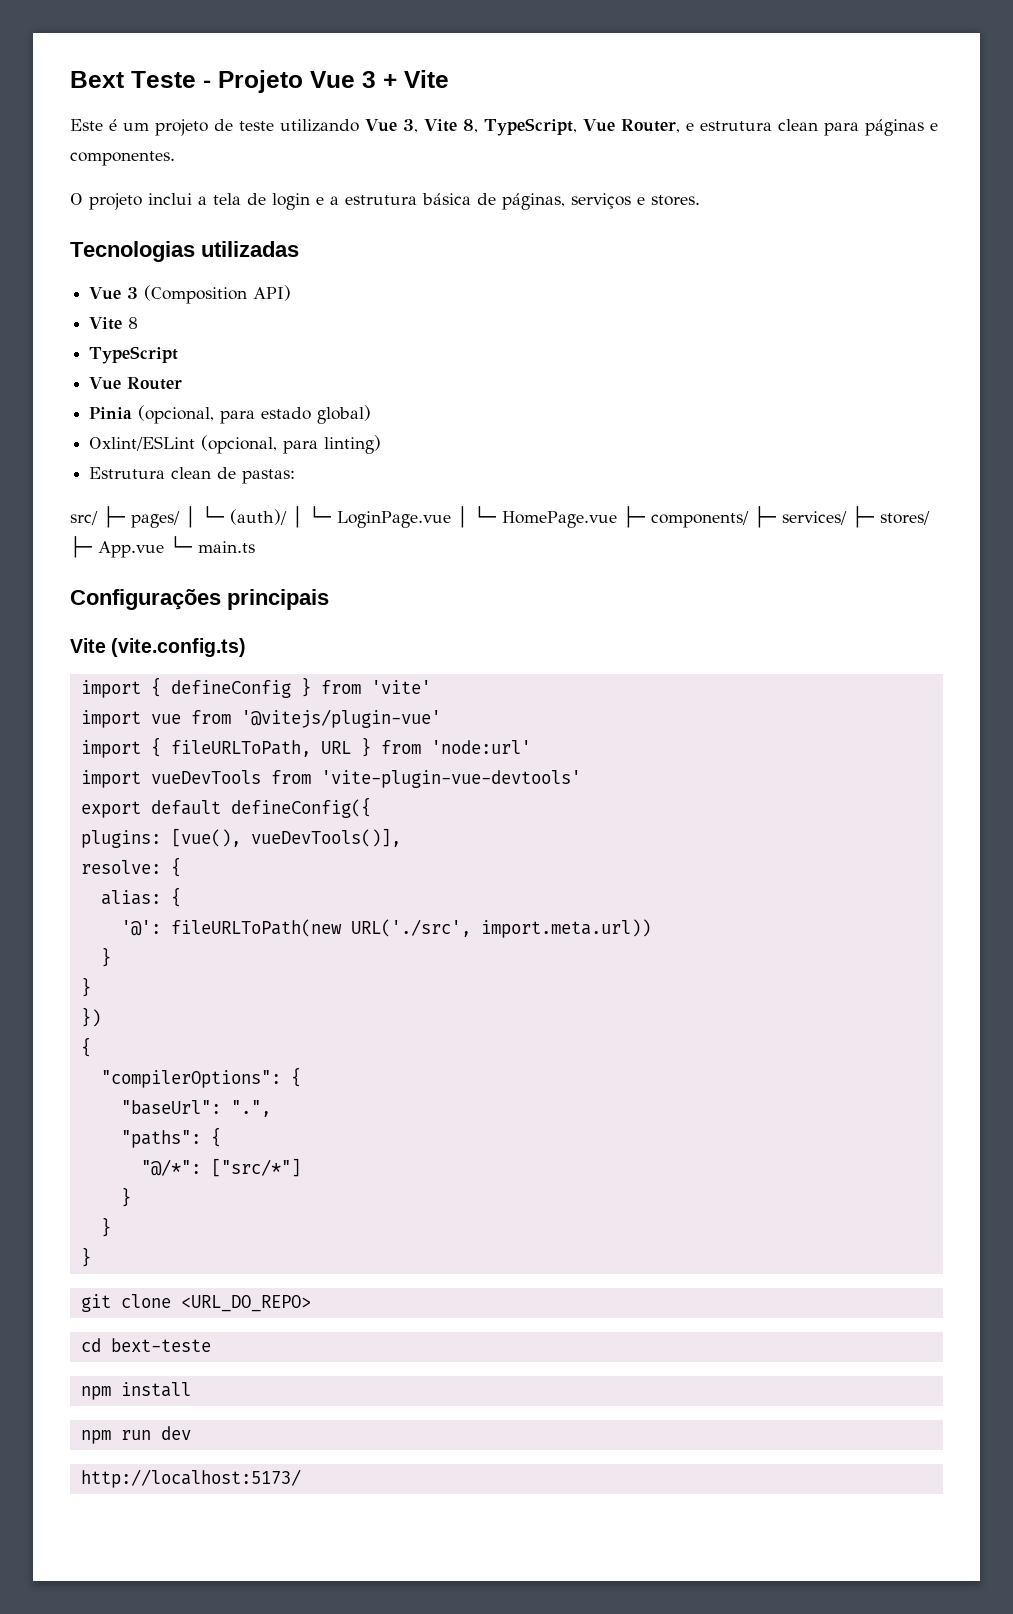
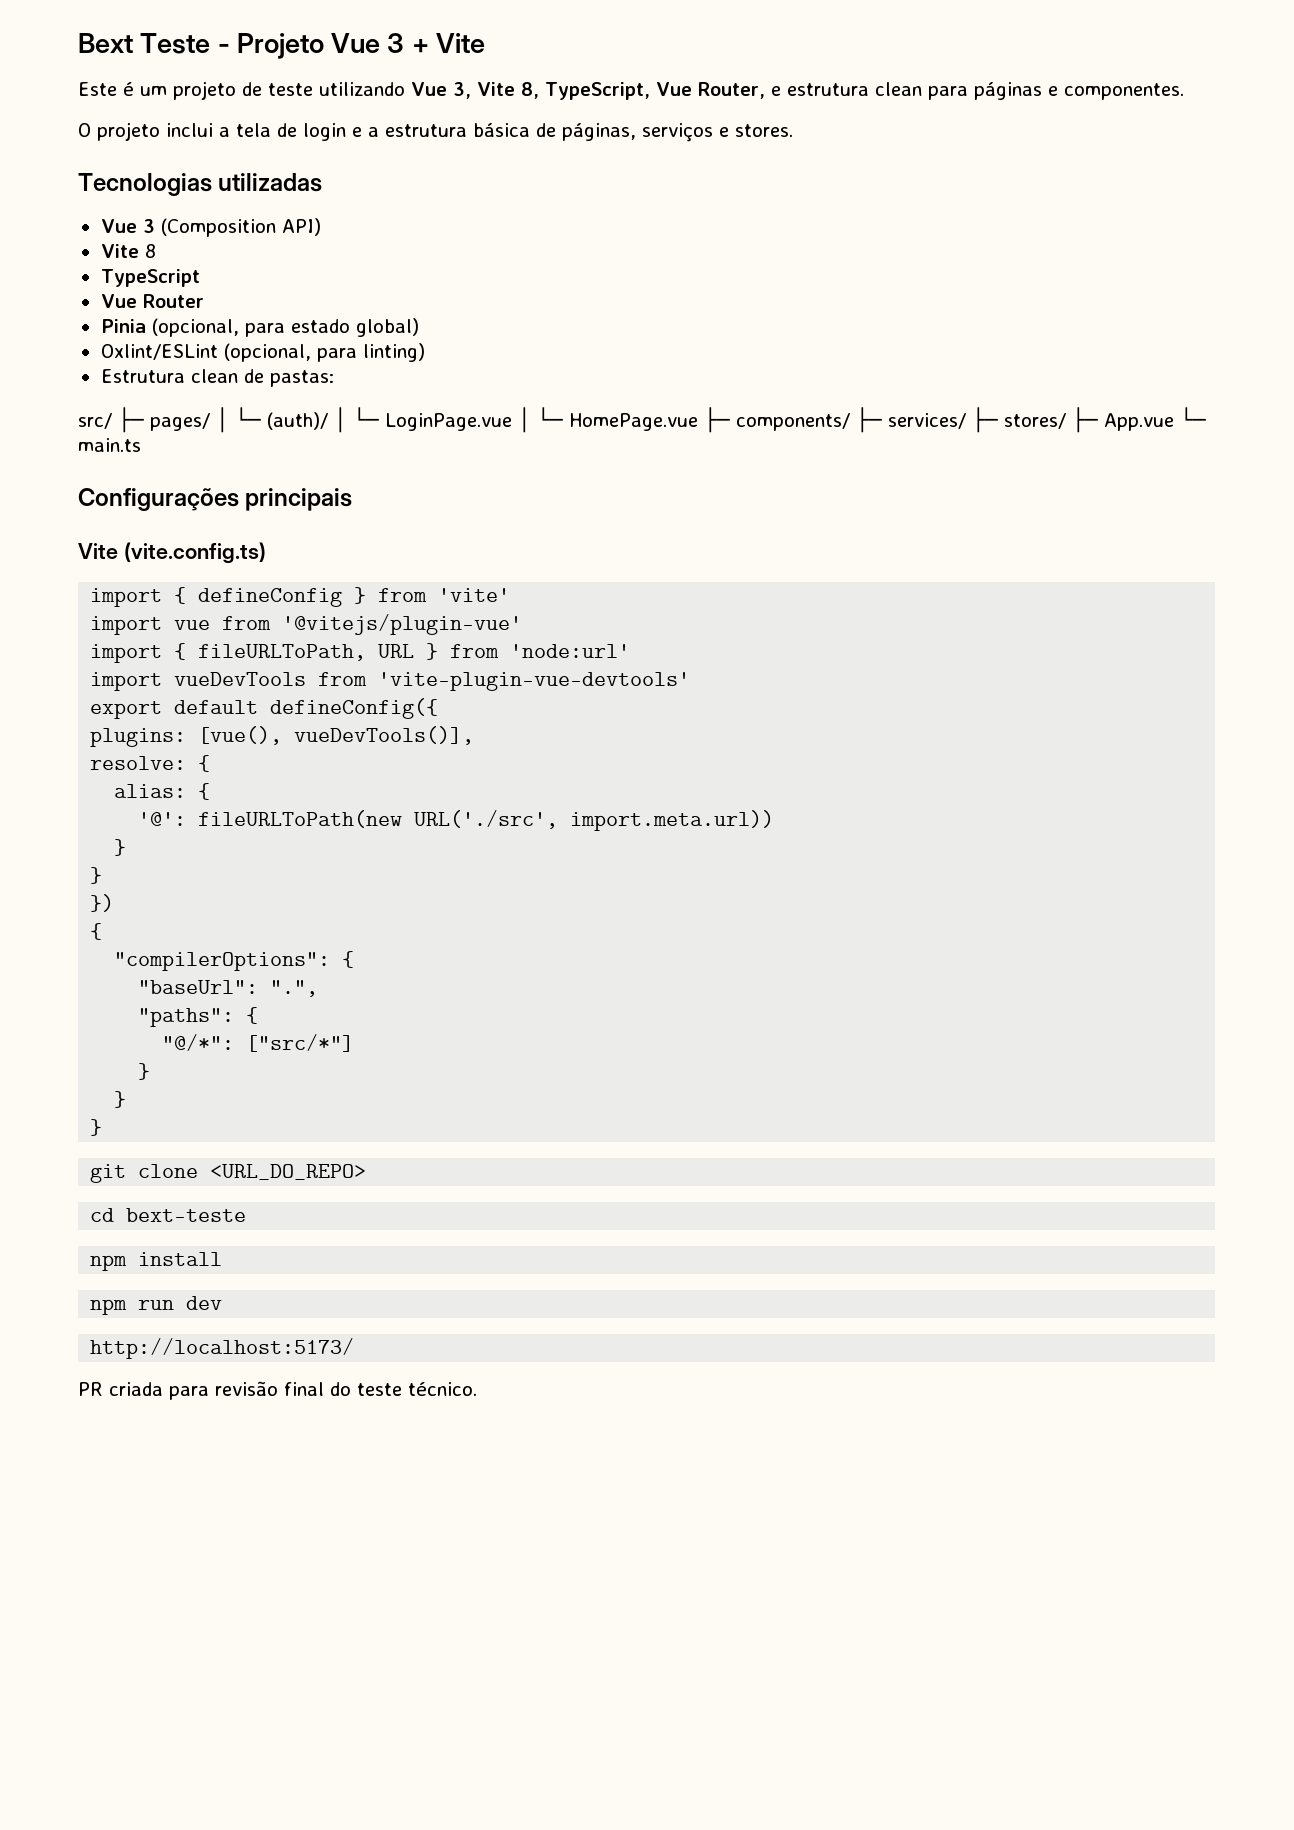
(301, 1478) none -> [78,1381,477,1400] // PR criada para revisão final do teste técnico.

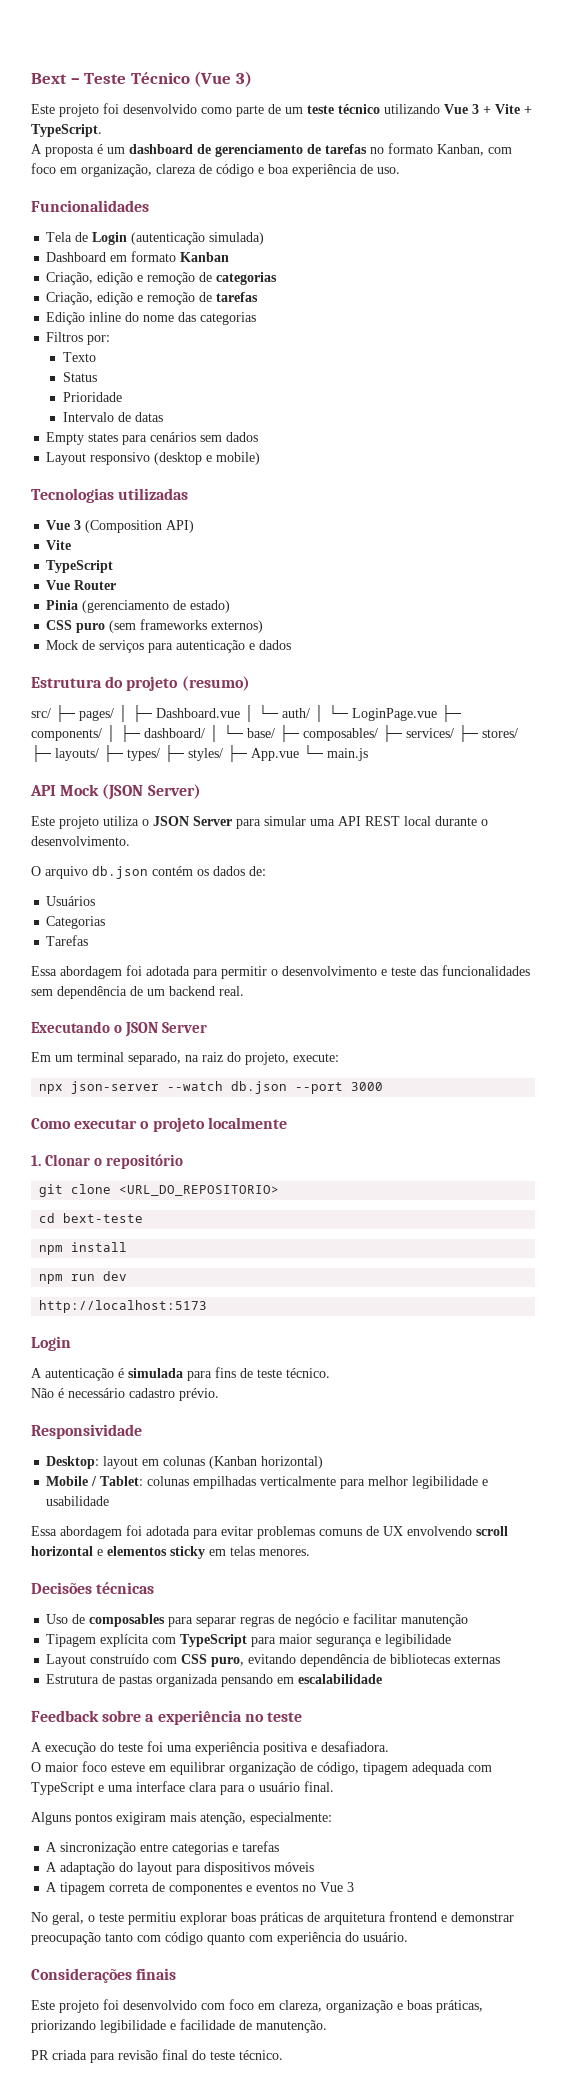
[140,33,486,59] [78,81,1184,100] [78,122,793,142] Teste - Projeto Vue 3 + Vite // Este é um projeto de teste utilizando Vue 3, Vite 8, TypeScript, Vue Router, e estrutura clean para páginas e componentes. // O projeto inclui a tela de login e a estrutura básica de páginas, serviços e stores. -> [70,71,252,87] [31,103,532,117] [31,124,102,137] [31,143,512,157] [31,163,400,177] [31,200,149,212] [46,232,265,245] [46,251,230,262] [46,272,278,285] [46,292,259,305] [46,312,257,325] [46,332,111,345] [62,352,96,362] [62,372,97,382] [62,392,122,402] [62,412,163,422] [46,432,259,445] [46,452,261,465] – Teste Técnico (Vue 3) // Este projeto foi desenvolvido como parte de um teste técnico utilizando Vue 3 + Vite + TypeScript. // A proposta é um dashboard de gerenciamento de tarefas no formato Kanban, com foco em organização, clareza de código e boa experiência de uso. // Funcionalidades // Tela de Login (autenticação simulada) // Dashboard em formato Kanban // Criação, edição e remoção de categorias // Criação, edição e remoção de tarefas // Edição inline do nome das categorias // Filtros por: // Texto // Status // Prioridade // Intervalo de datas // Empty states para cenários sem dados // Layout responsivo (desktop e mobile)
[144,244,156,258] 8 -> (72, 545) none
[151,318,419,337] [100,343,425,362] [100,369,334,387] [78,407,850,433] (opcional, para estado global) // Oxlint/ESLint (opcional, para linting) // Estrutura clean de pastas: // src/ ├─ pages/ │ └─ (auth)/ │ └─ LoginPage.vue │ └─ HomePage.vue ├─ components/ -> [82,600,231,613] [46,619,264,633] [46,640,292,653] [31,676,250,691] [31,705,461,722] [31,725,378,742] (gerenciamento de estado) // CSS puro (sem frameworks externos) // Mock de serviços para autenticação e dados // Estrutura do projeto (resumo) // src/ ├─ pages/ │ ├─ Dashboard.vue │ └─ auth/ │ └─ LoginPage.vue ├─ components/ │ ├─ dashboard/ │ └─ base/ ├─ composables/
[1104,407,1206,431] [78,438,141,452] [78,488,353,511] [78,542,266,564] [90,587,511,607] [90,614,523,635] [90,643,631,663] [90,672,691,691] [90,698,439,719] [90,726,475,747] [90,755,211,772] [114,783,211,800] [138,810,775,831] [114,839,127,856] [90,867,103,884] [90,894,115,912] [90,923,103,940] [114,951,355,971] [138,980,319,997] [138,1007,259,1027] [162,1034,355,1052] [138,1063,151,1080] [114,1091,127,1108] [90,1119,103,1136] App.vue └─ main.ts // Configurações principais // Vite (vite.config.ts) // import { defineConfig } from 'vite' // import vue from '@vitejs/plugin-vue' // import { fileURLToPath, URL } from 'node:url' // import vueDevTools from 'vite-plugin-vue-devtools' // export default defineConfig({ // plugins: [vue(), vueDevTools()], // resolve: { // alias: { // '@': fileURLToPath(new URL('./src', import.meta.url)) // } // } // }) // { // "compilerOptions": { // "baseUrl": ".", // "paths": { // "@/*": ["src/*"] // } // } // } -> [55,745,368,762] [30,784,201,800] [31,816,488,829] [31,836,130,846] [31,866,266,879] [46,896,96,906] [46,916,106,929] [46,935,89,946] [31,965,530,979] [31,986,244,999] [31,1021,207,1037] [31,1052,339,1065] [39,1081,384,1094] [31,1117,287,1132] [31,1154,183,1169] layouts/ ├─ types/ ├─ styles/ ├─ App.vue └─ main.js // API Mock (JSON Server) // Este projeto utiliza o JSON Server para simular uma API REST local durante o desenvolvimento. // O arquivo db.json contém os dados de: // Usuários // Categorias // Tarefas // Essa abordagem foi adotada para permitir o desenvolvimento e teste das funcionalidades sem dependência de um backend real. // Executando o JSON Server // Em um terminal separado, na raiz do projeto, execute: // npx json-server --watch db.json --port 3000 // Como executar o projeto localmente // 1. Clonar o repositório
[210,1164,367,1180] <URL_DO_REPO> -> [119,1185,280,1196] <URL_DO_REPOSITORIO>
[90,1338,355,1359] http://localhost:5173/ -> [39,1300,208,1313] [31,1336,71,1351] [31,1367,330,1381] [31,1388,219,1401] [31,1424,142,1439] [46,1456,324,1469] [46,1476,489,1489] [46,1496,110,1506] [31,1525,508,1539] [31,1546,310,1559] [31,1582,155,1594] [46,1613,469,1627] [46,1634,452,1647] [46,1654,501,1667] [46,1674,383,1687] [31,1710,302,1725] [31,1741,389,1755] [31,1761,492,1775] [31,1781,334,1795] [31,1812,332,1825] [46,1841,280,1855] [46,1862,315,1875] [46,1882,355,1895] [31,1911,514,1925] [31,1932,408,1945] [31,1968,177,1983] [31,1999,483,2013] [31,2019,327,2033] http://localhost:5173 // Login // A autenticação é simulada para fins de teste técnico. // Não é necessário cadastro prévio. // Responsividade // Desktop: layout em colunas (Kanban horizontal) // Mobile / Tablet: colunas empilhadas verticalmente para melhor legibilidade e usabilidade // Essa abordagem foi adotada para evitar problemas comuns de UX envolvendo scroll horizontal e elementos sticky em telas menores. // Decisões técnicas // Uso de composables para separar regras de negócio e facilitar manutenção // Tipagem explícita com TypeScript para maior segurança e legibilidade // Layout construído com CSS puro, evitando dependência de bibliotecas externas // Estrutura de pastas organizada pensando em escalabilidade // Feedback sobre a experiência no teste // A execução do teste foi uma experiência positiva e desafiadora. // O maior foco esteve em equilibrar organização de código, tipagem adequada com TypeScript e uma interface clara para o usuário final. // Alguns pontos exigiram mais atenção, especialmente: // A sincronização entre categorias e tarefas // A adaptação do layout para dispositivos móveis // A tipagem correta de componentes e eventos no Vue 3 // No geral, o teste permitiu explorar boas práticas de arquitetura frontend e demonstrar preocupação tanto com código quanto com experiência do usuário. // Considerações finais // Este projeto foi desenvolvido com foco em clareza, organização e boas práticas, priorizando legibilidade e facilidade de manutenção.

